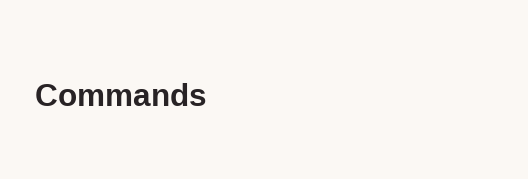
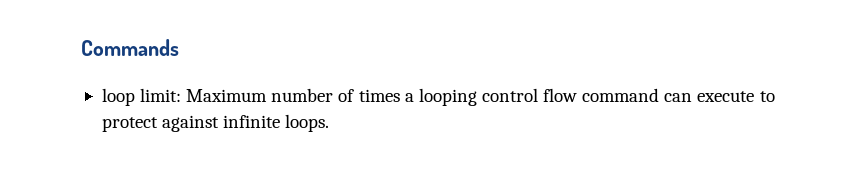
(207, 94) none -> [101,88,775,106] [101,114,330,132] // loop limit: Maximum number of times a looping control flow command can execute to protect against infinite loops.

